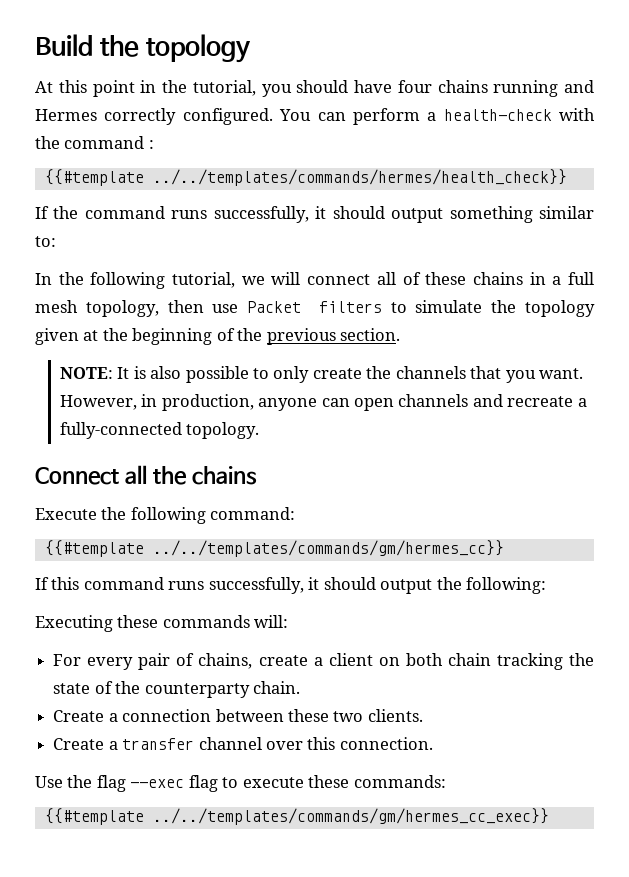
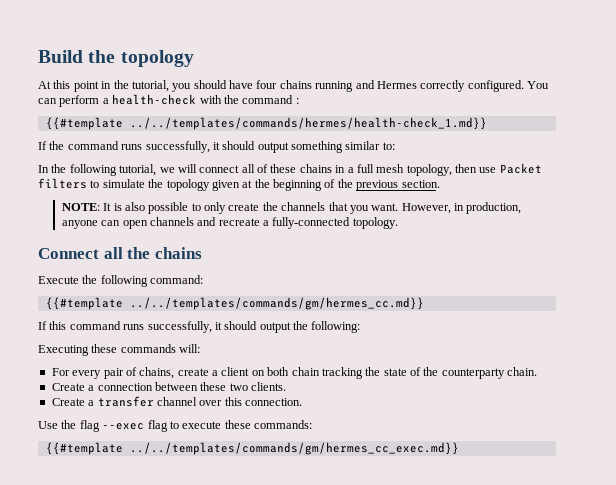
[152,169,567,186] ../../templates/commands/hermes/health_check}} -> [129,117,487,130] ../../templates/commands/hermes/health-check_1.md}}
[152,540,504,557] ../../templates/commands/gm/hermes_cc}} -> [129,297,424,310] ../../templates/commands/gm/hermes_cc.md}}
[152,808,549,825] ../../templates/commands/gm/hermes_cc_exec}} -> [129,442,459,455] ../../templates/commands/gm/hermes_cc_exec.md}}

